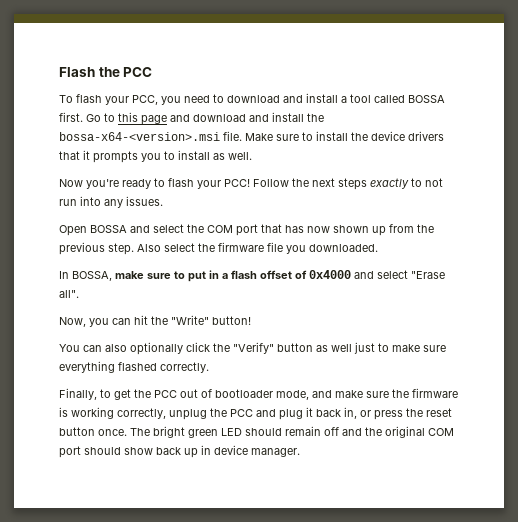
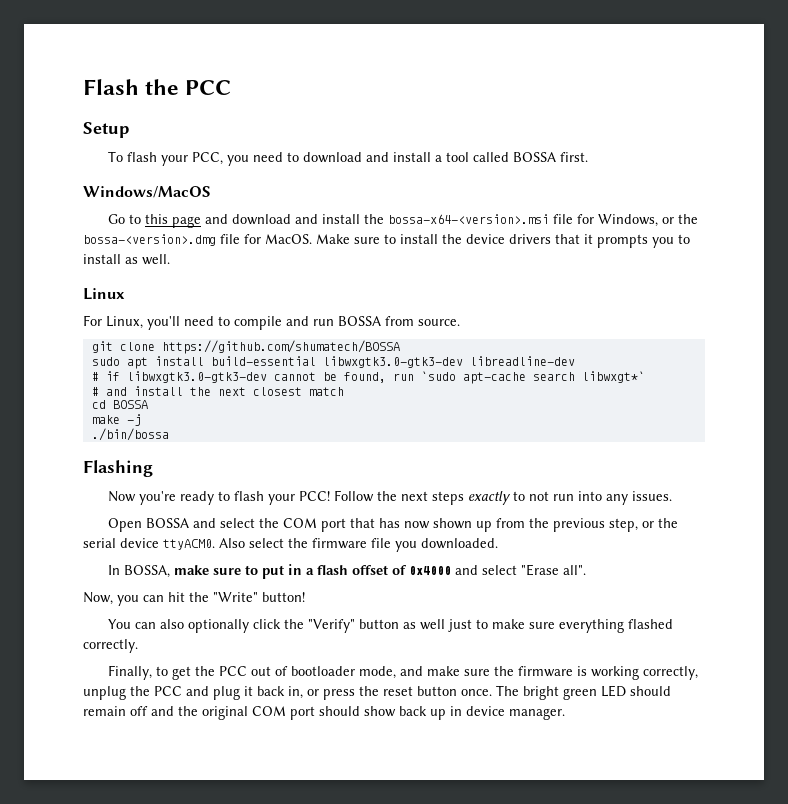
(153, 72) none -> [83,122,130,138] // Setup
(83, 117) none -> [83,186,211,198] // Windows/MacOS //
[223,131,242,141] file. -> [553,214,699,227] [83,234,312,246] file for Windows, or the bossa-<version>.dmg file for MacOS.
(252, 156) none -> [83,288,125,300] [83,315,460,330] [91,340,400,354] [91,356,575,369] [91,371,645,384] [91,386,344,396] [91,400,148,409] [91,414,141,426] [91,428,169,441] [83,460,153,477] // Linux // For Linux, you'll need to compile and run BOSSA from source. // git clone https://github.com/shumatech/BOSSA // sudo apt install build-essential libwxgtk3.0-gtk3-dev libreadline-dev // # if libwxgtk3.0-gtk3-dev cannot be found, run `sudo apt-cache search libwxgt*` // # and install the next closest match // cd BOSSA // make -j // ./bin/bossa // Flashing
[108,243,134,255] step. -> [609,518,679,532] [83,538,215,550] step, or the serial device ttyACM0.

